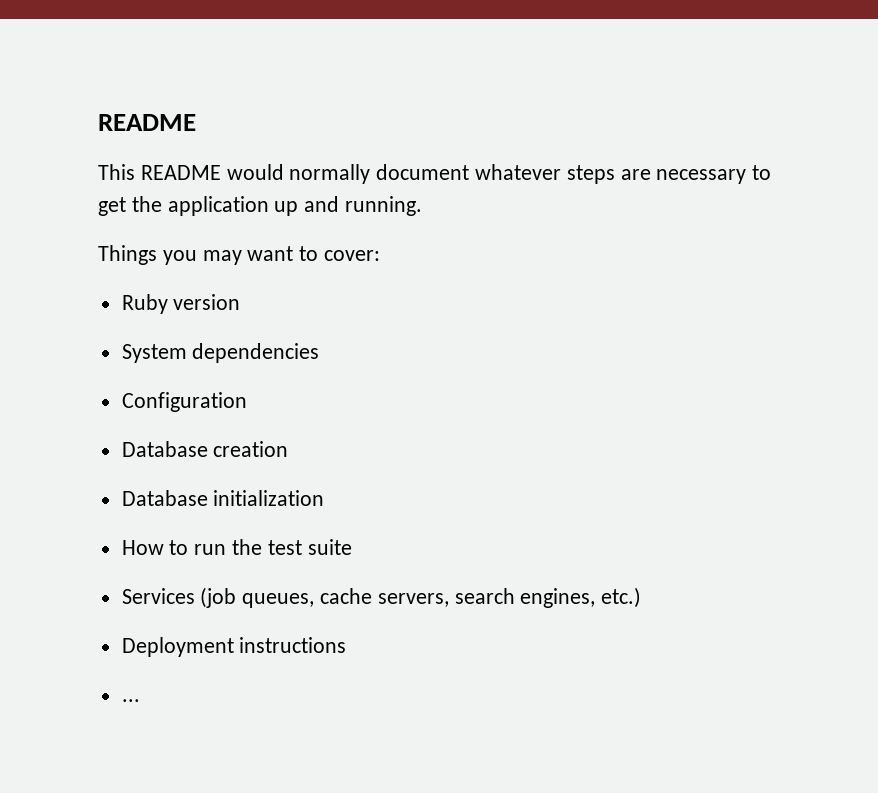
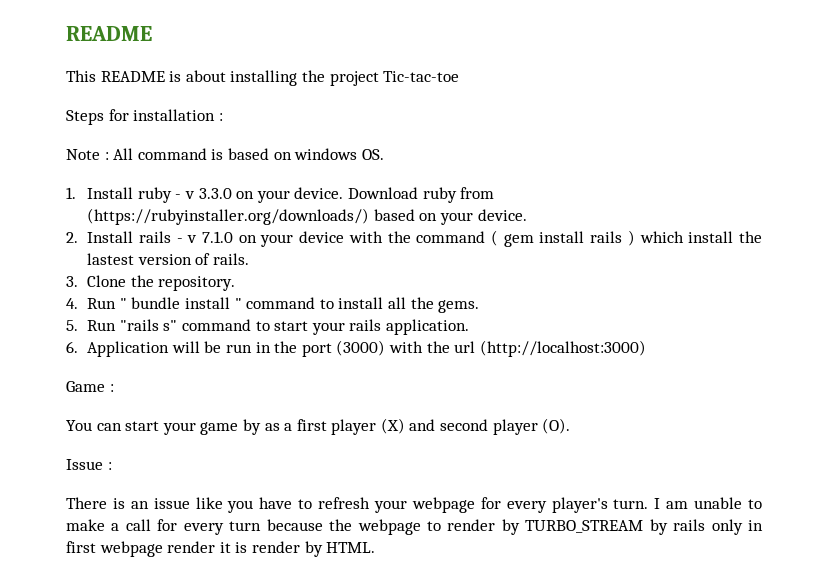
[226,164,772,184] [98,196,423,216] [98,245,381,265] [121,294,241,314] [121,343,320,363] [121,392,247,412] [121,441,289,457] [121,490,325,506] [121,539,352,555] [121,587,642,608] [121,637,347,657] [121,699,140,702] would normally document whatever steps are necessary to get the application up and running. // Things you may want to cover: // Ruby version // System dependencies // Configuration // Database creation // Database initialization // How to run the test suite // Services (job queues, cache servers, search engines, etc.) // Deployment instructions // ... -> [169,70,460,86] [66,109,223,125] [66,148,384,160] [66,187,495,203] [87,208,527,225] [66,230,763,247] [87,253,250,265] [66,275,236,291] [66,297,480,313] [66,319,469,335] [66,340,646,357] [66,381,114,392] [66,418,571,435] [66,459,112,470] [66,497,763,513] [66,519,763,535] [66,541,376,557] is about installing the project Tic-tac-toe // Steps for installation : // Note : All command is based on windows OS. // 1. Install ruby - v 3.3.0 on your device. Download ruby from (https://rubyinstaller.org/downloads/) based on your device. // 2. Install rails - v 7.1.0 on your device with the command ( gem install rails ) which install the lastest version of rails. // 3. Clone the repository. // 4. Run " bundle install " command to install all the gems. // 5. Run "rails s" command to start your rails application. // 6. Application will be run in the port (3000) with the url (http://localhost:3000) // Game : // You can start your game by as a first player (X) and second player (O). // Issue : // There is an issue like you have to refresh your webpage for every player's turn. I am unable to make a call for every turn because the webpage to render by TURBO_STREAM by rails only in first webpage render it is render by HTML.

